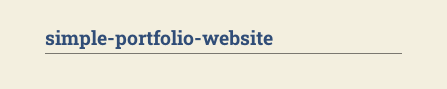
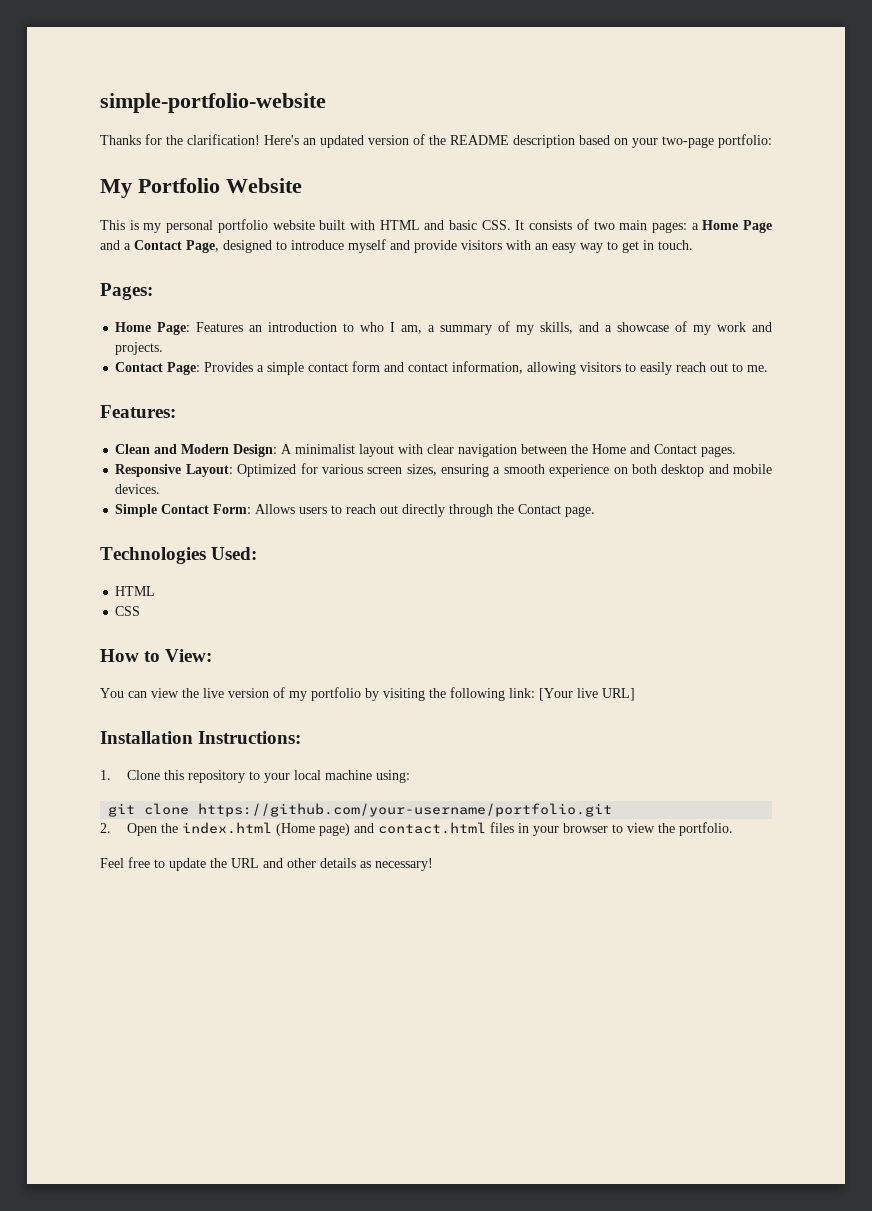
(273, 39) none -> [100,134,772,148] [100,178,302,198] [100,219,773,233] [100,239,693,253] [100,283,153,300] [115,321,773,335] [115,342,164,355] [115,361,769,375] [100,405,176,418] [115,444,737,457] [115,463,772,477] [115,484,161,494] [115,504,596,517] [100,547,258,564] [115,586,156,596] [115,606,141,616] [100,649,213,662] [100,687,635,701] [100,731,302,744] [100,770,410,783] [108,803,613,817] [100,822,733,836] [100,857,433,871] // Thanks for the clarification! Here's an updated version of the README description based on your two-page portfolio: // My Portfolio Website // This is my personal portfolio website built with HTML and basic CSS. It consists of two main pages: a Home Page and a Contact Page, designed to introduce myself and provide visitors with an easy way to get in touch. // Pages: // Home Page: Features an introduction to who I am, a summary of my skills, and a showcase of my work and projects. // Contact Page: Provides a simple contact form and contact information, allowing visitors to easily reach out to me. // Features: // Clean and Modern Design: A minimalist layout with clear navigation between the Home and Contact pages. // Responsive Layout: Optimized for various screen sizes, ensuring a smooth experience on both desktop and mobile devices. // Simple Contact Form: Allows users to reach out directly through the Contact page. // Technologies Used: // HTML // CSS // How to View: // You can view the live version of my portfolio by visiting the following link: [Your live URL] // Installation Instructions: // 1. Clone this repository to your local machine using: // git clone https://github.com/your-username/portfolio.git // 2. Open the index.html (Home page) and contact.html files in your browser to view the portfolio. // Feel free to update the URL and other details as necessary!

